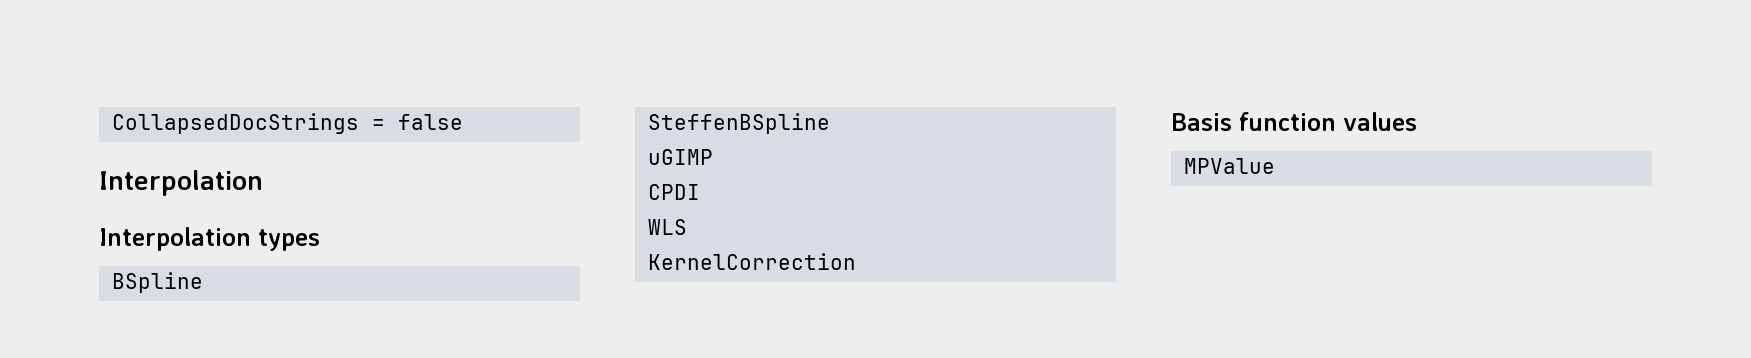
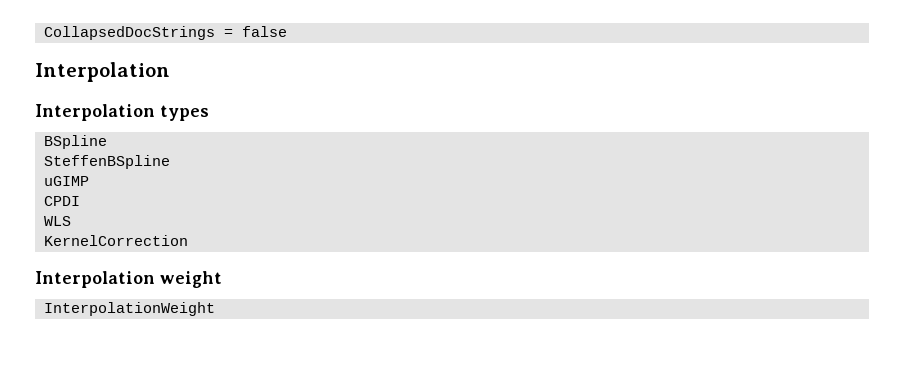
[1171,112,1417,131] [1184,158,1276,174] Basis function values // MPValue -> [35,271,222,288] [43,302,215,316] Interpolation weight // InterpolationWeight

